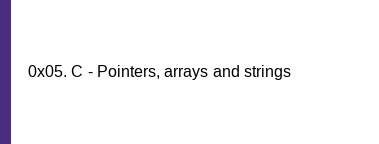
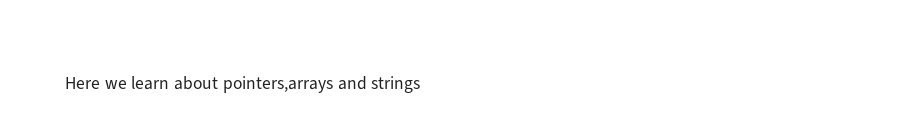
[28,65,209,80] 0x05. C - Pointers, arrays -> [65,76,333,93] Here we learn about pointers,arrays

